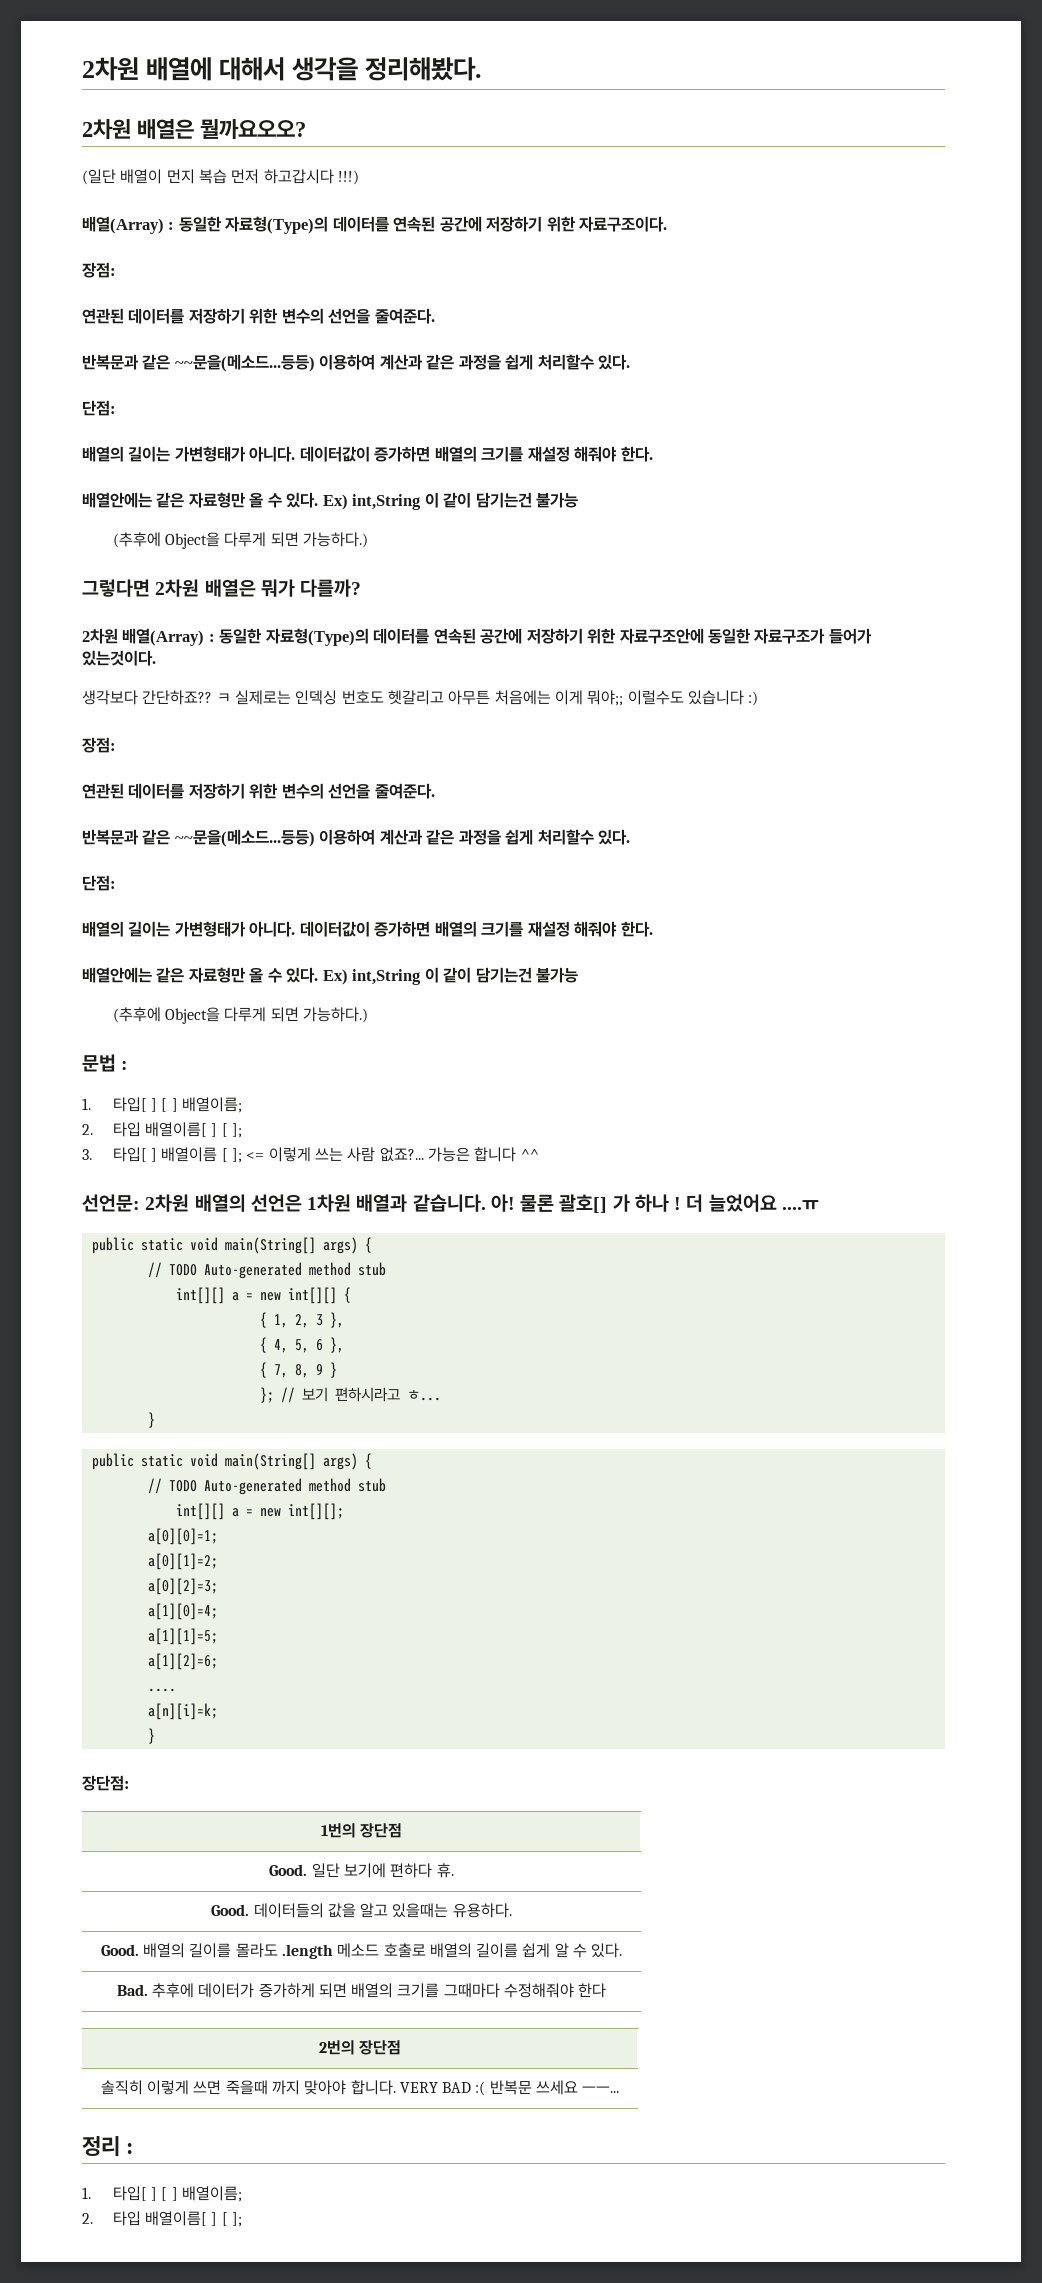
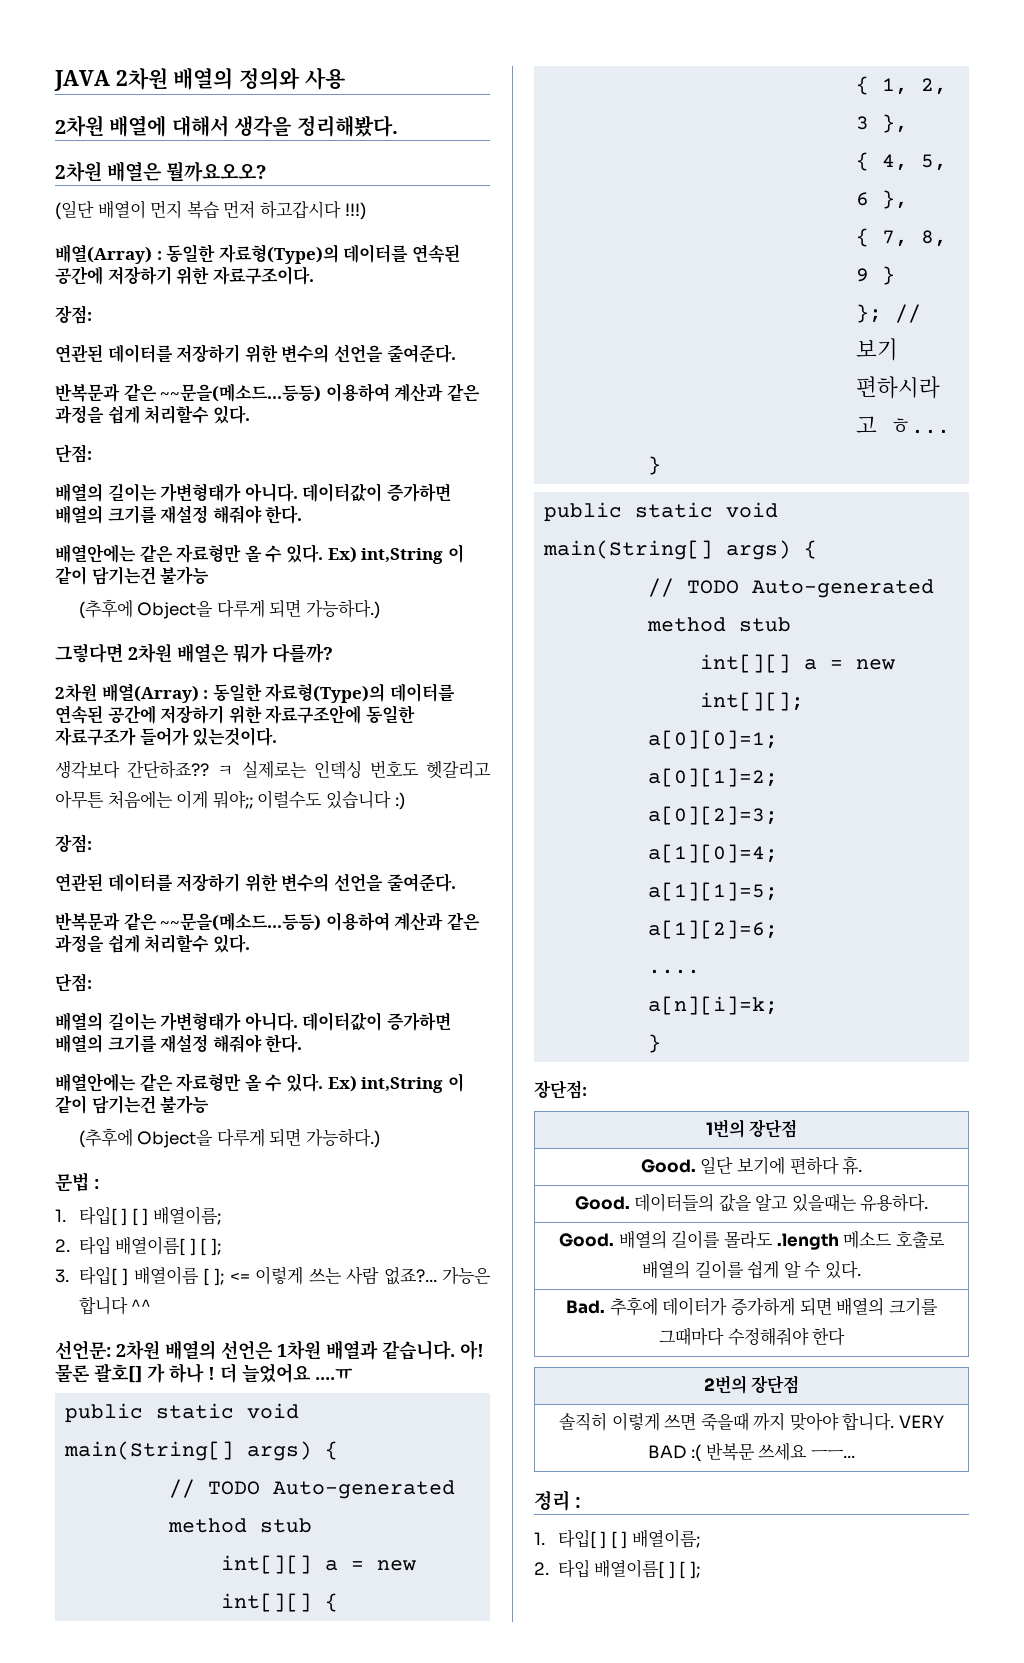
(82, 69) none -> [54,67,345,91] JAVA 2차원 배열의 정의와 사용 //

